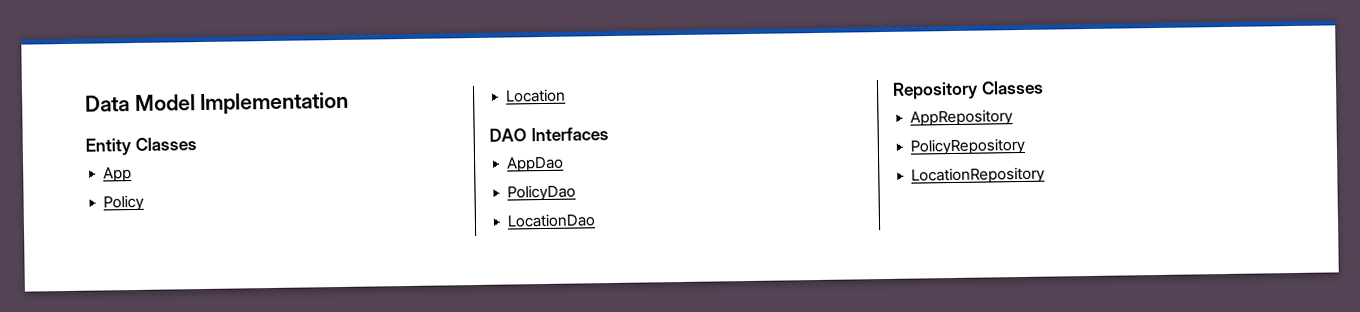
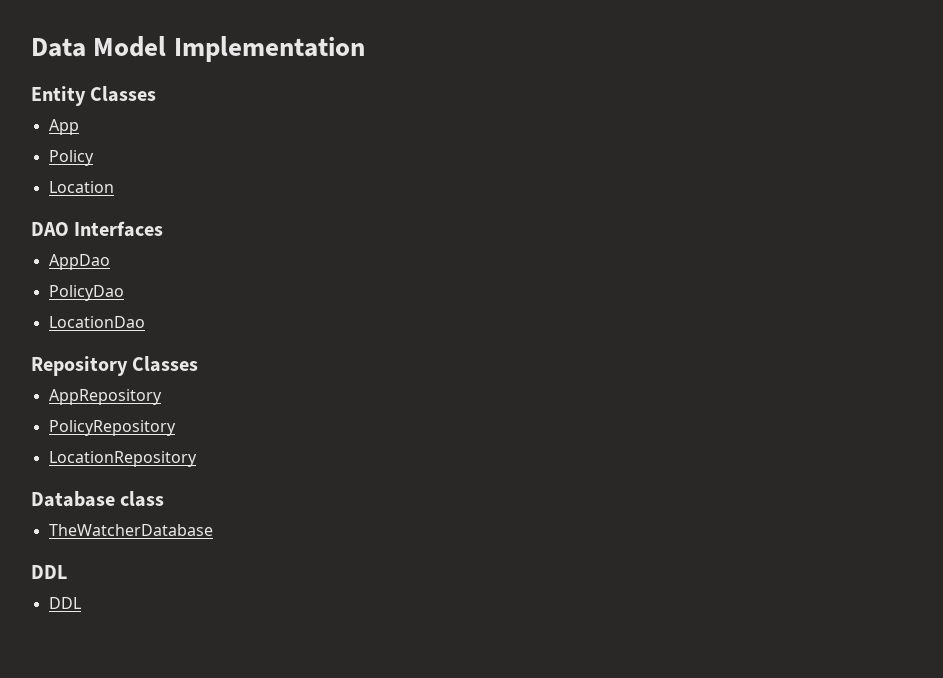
(1046, 175) none -> [31,491,165,507] [48,524,213,536] [31,565,67,579] [48,597,81,609] // Database class // TheWatcherDatabase // DDL // DDL

